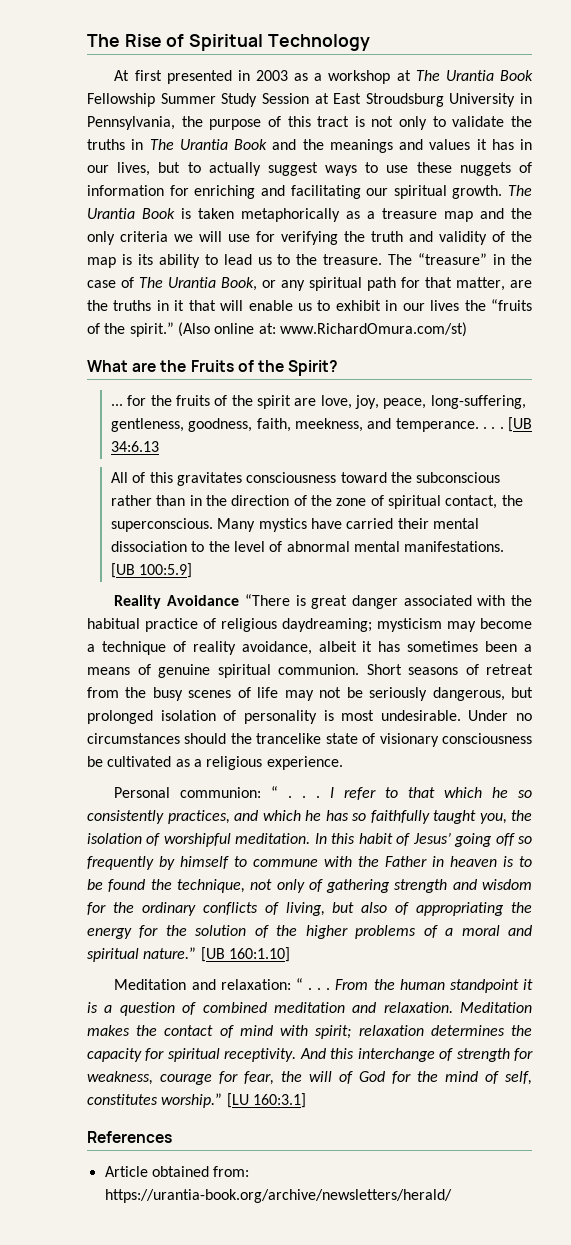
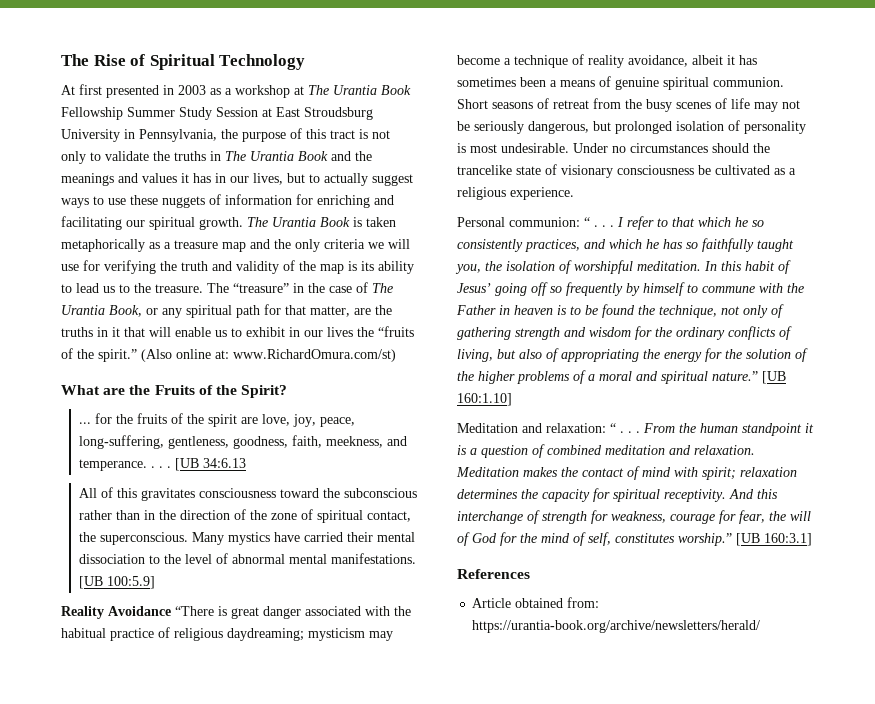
[226,1093,249,1108] [LU -> [736,533,760,546] [UB

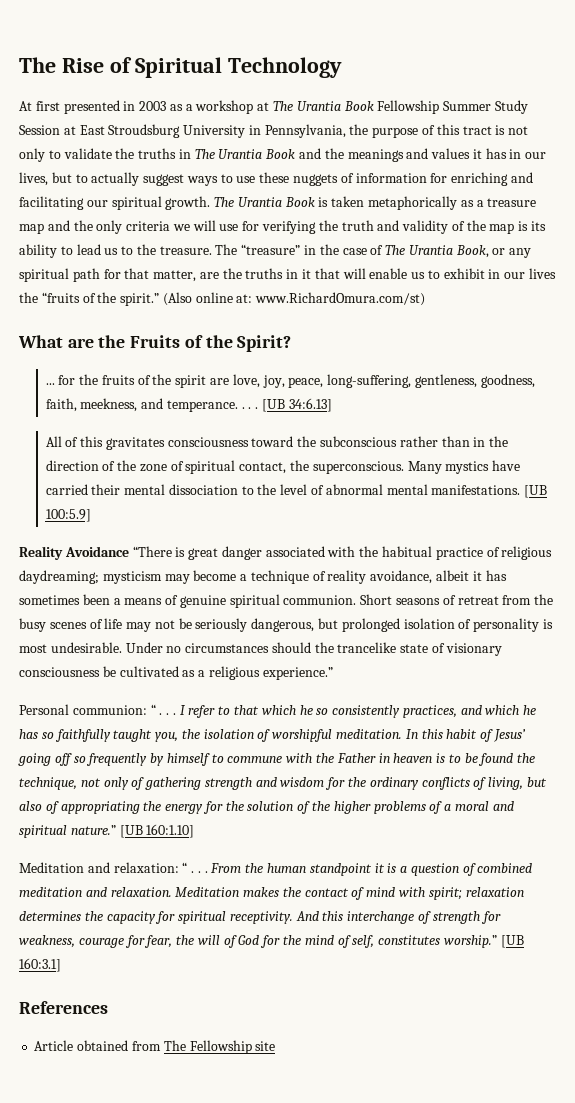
[203,458,247,468] 34:6.13 -> [288,398,332,412] 34:6.13]
[510,187,574,200] experience. -> [262,667,333,680] experience.”
[567,597,600,608] [472,620,761,633] from: https://urantia-book.org/archive/newsletters/herald/ -> [131,1040,276,1054] from The Fellowship site

